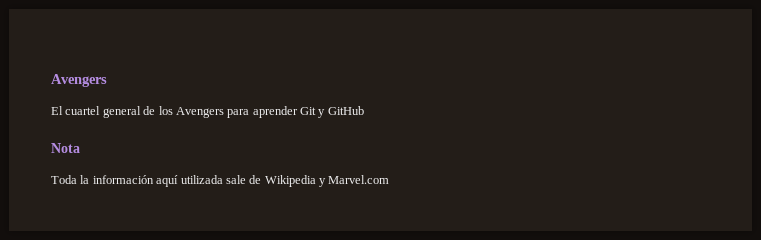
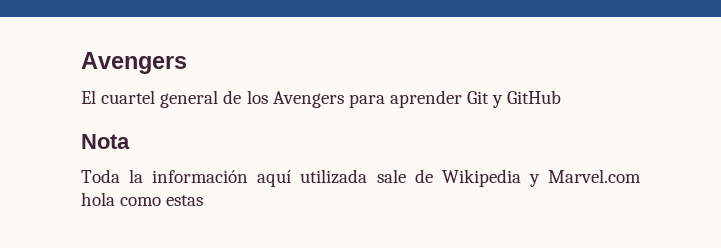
(390, 179) none -> [81,192,204,206] hola como estas

